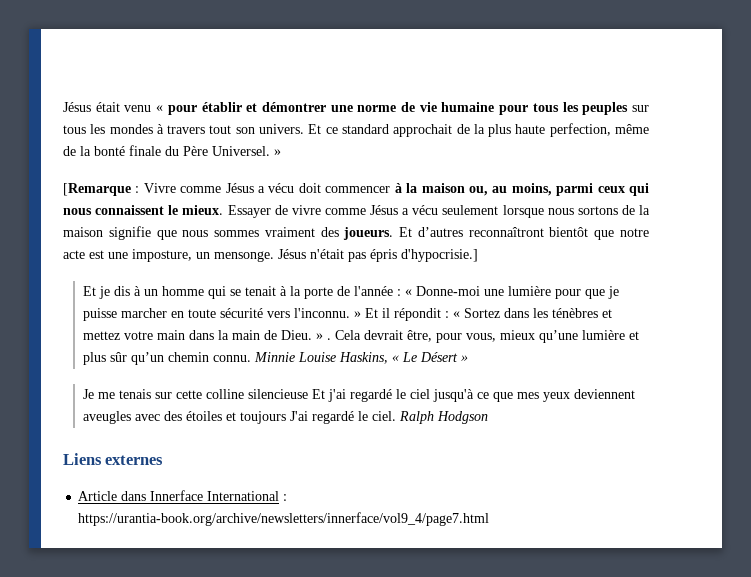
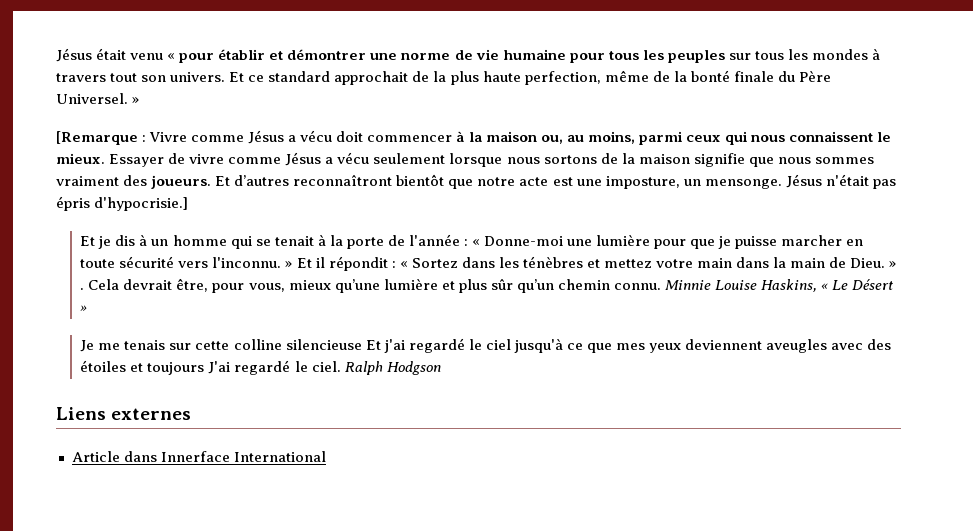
[283,494,288,501] [78,512,490,526] : https://urantia-book.org/archive/newsletters/innerface/vol9_4/page7.html -> (326, 456) none

